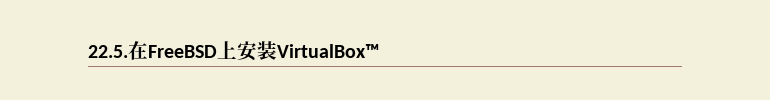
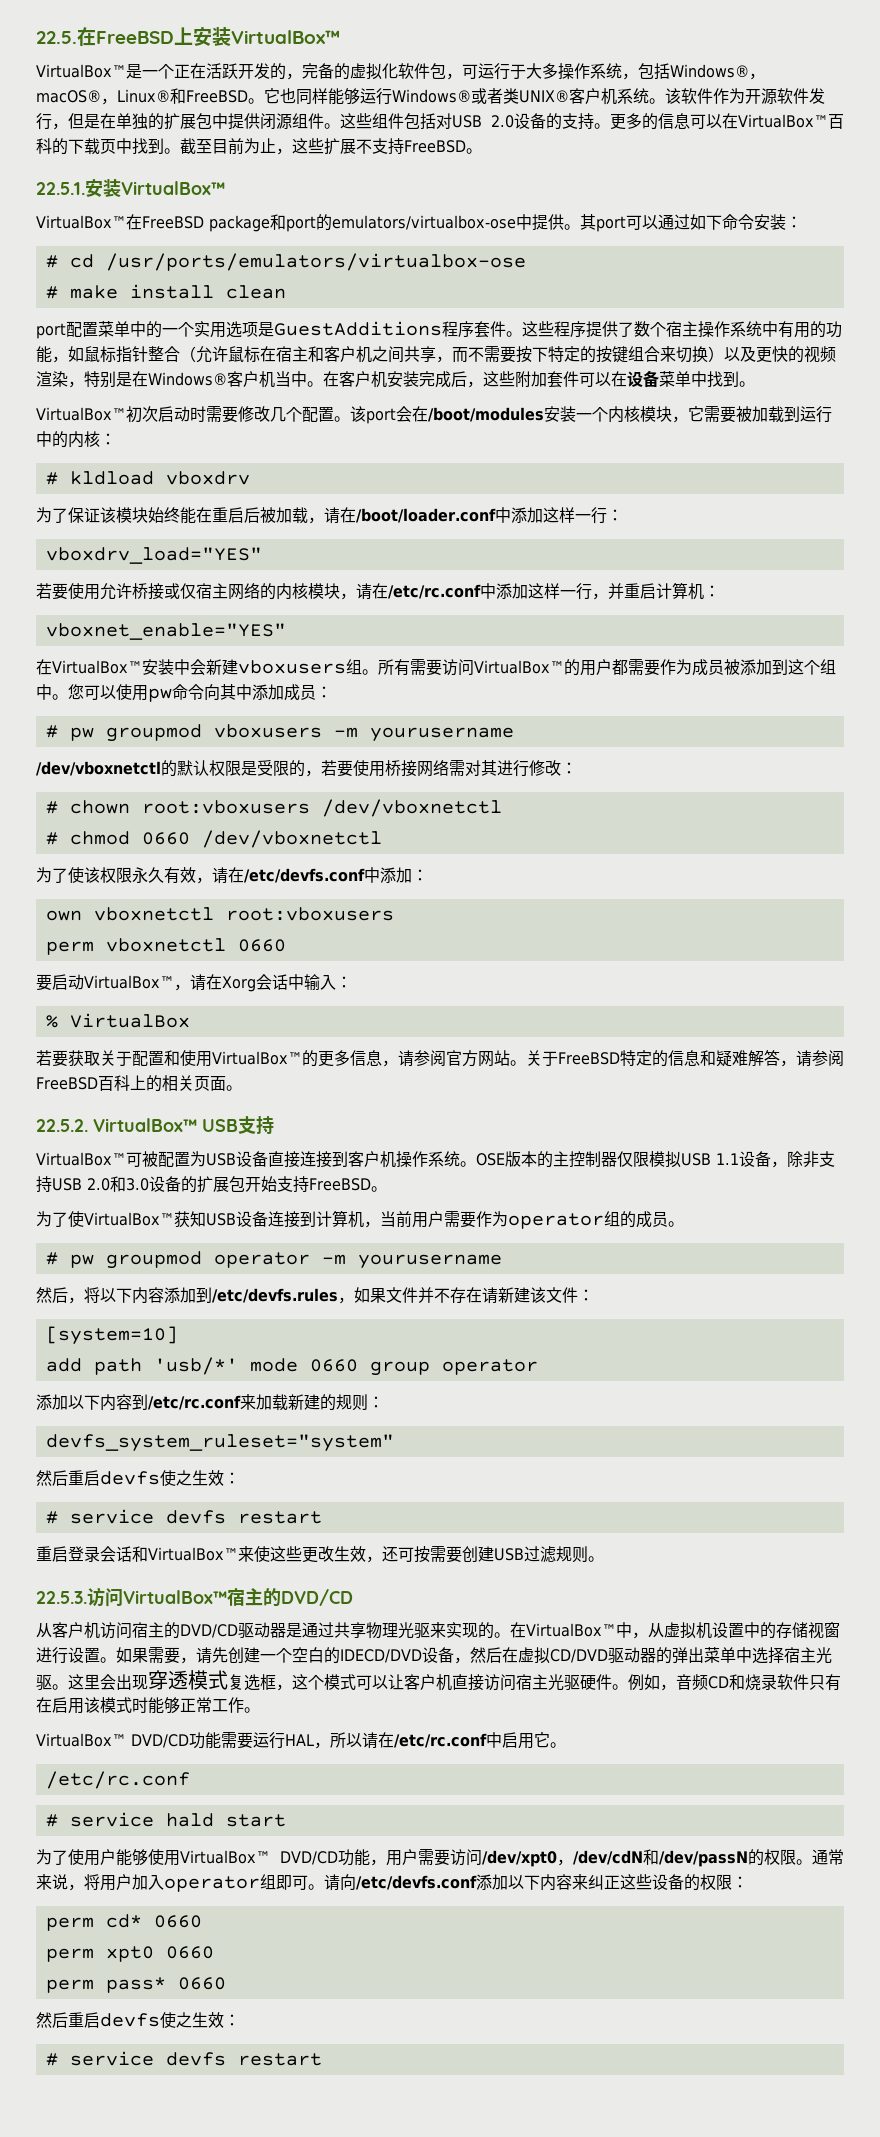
(379, 51) none -> [36,63,765,80] [36,88,825,105] [36,113,844,130] [36,138,482,155] [36,179,225,197] [36,214,802,232] [45,253,526,271] [45,284,286,299] [36,321,842,339] [36,346,836,363] [36,370,755,388] [36,406,832,424] [36,431,116,448] [45,471,250,485] [36,507,623,524] [45,547,262,564] [36,582,720,600] [45,623,286,640] [36,659,836,676] [36,684,332,702] [45,724,514,742] [36,759,577,777] [45,799,502,817] [45,830,382,848] [36,867,428,884] [45,907,394,921] [45,938,286,955] [36,974,352,992] [45,1013,190,1028] [36,1050,844,1067] [36,1075,242,1092] [36,1116,274,1134] [36,1151,835,1168] [36,1176,387,1193] [36,1210,684,1229] [45,1251,502,1269] [36,1287,594,1304] [45,1326,178,1345] [45,1357,538,1376] [36,1394,384,1411] [45,1434,394,1452] [36,1470,240,1486] [45,1509,322,1524] [36,1546,604,1563] [36,1587,353,1607] [36,1622,840,1639] [36,1647,832,1664] [36,1670,841,1691] [36,1697,260,1714] [36,1732,566,1749] [45,1771,190,1789] [45,1812,286,1827] [36,1849,844,1867] [36,1874,748,1892] [45,1914,202,1931] [45,1946,214,1962] [45,1977,226,1993] [36,2012,240,2028] [45,2051,322,2066] // VirtualBox™是一个正在活跃开发的，完备的虚拟化软件包，可运行于大多操作系统，包括Windows®，macOS®，Linux®和FreeBSD。它也同样能够运行Windows®或者类UNIX®客户机系统。该软件作为开源软件发行，但是在单独的扩展包中提供闭源组件。这些组件包括对USB 2.0设备的支持。更多的信息可以在VirtualBox™百科的下载页中找到。截至目前为止，这些扩展不支持FreeBSD。 // 22.5.1.安装VirtualBox™ // VirtualBox™在FreeBSD package和port的emulators/virtualbox-ose中提供。其port可以通过如下命令安装： // # cd /usr/ports/emulators/virtualbox-ose // # make install clean // port配置菜单中的一个实用选项是GuestAdditions程序套件。这些程序提供了数个宿主操作系统中有用的功能，如鼠标指针整合（允许鼠标在宿主和客户机之间共享，而不需要按下特定的按键组合来切换）以及更快的视频渲染，特别是在Windows®客户机当中。在客户机安装完成后，这些附加套件可以在设备菜单中找到。 // VirtualBox™初次启动时需要修改几个配置。该port会在/boot/modules安装一个内核模块，它需要被加载到运行中的内核： // # kldload vboxdrv // 为了保证该模块始终能在重启后被加载，请在/boot/loader.conf中添加这样一行： // vboxdrv_load="YES" // 若要使用允许桥接或仅宿主网络的内核模块，请在/etc/rc.conf中添加这样一行，并重启计算机： // vboxnet_enable="YES" // 在VirtualBox™安装中会新建vboxusers组。所有需要访问VirtualBox™的用户都需要作为成员被添加到这个组中。您可以使用pw命令向其中添加成员： // # pw groupmod vboxusers -m yourusername // /dev/vboxnetctl的默认权限是受限的，若要使用桥接网络需对其进行修改： // # chown root:vboxusers /dev/vboxnetctl // # chmod 0660 /dev/vboxnetctl // 为了使该权限永久有效，请在/etc/devfs.conf中添加： // own vboxnetctl root:vboxusers // perm vboxnetctl 0660 // 要启动VirtualBox™，请在Xorg会话中输入： // % VirtualBox // 若要获取关于配置和使用VirtualBox™的更多信息，请参阅官方网站。关于FreeBSD特定的信息和疑难解答，请参阅FreeBSD百科上的相关页面。 // 22.5.2. VirtualBox™ USB支持 // VirtualBox™可被配置为USB设备直接连接到客户机操作系统。OSE版本的主控制器仅限模拟USB 1.1设备，除非支持USB 2.0和3.0设备的扩展包开始支持FreeBSD。 // 为了使VirtualBox™获知USB设备连接到计算机，当前用户需要作为operator组的成员。 // # pw groupmod operator -m yourusername // 然后，将以下内容添加到/etc/devfs.rules，如果文件并不存在请新建该文件： // [system=10] // add path 'usb/*' mode 0660 group operator // 添加以下内容到/etc/rc.conf来加载新建的规则： // devfs_system_ruleset="system" // 然后重启devfs使之生效： // # service devfs restart // 重启登录会话和VirtualBox™来使这些更改生效，还可按需要创建USB过滤规则。 // 22.5.3.访问VirtualBox™宿主的DVD/CD // 从客户机访问宿主的DVD/CD驱动器是通过共享物理光驱来实现的。在VirtualBox™中，从虚拟机设置中的存储视窗进行设置。如果需要，请先创建一个空白的IDECD/DVD设备，然后在虚拟CD/DVD驱动器的弹出菜单中选择宿主光驱。这里会出现穿透模式复选框，这个模式可以让客户机直接访问宿主光驱硬件。例如，音频CD和烧录软件只有在启用该模式时能够正常工作。 // VirtualBox™ DVD/CD功能需要运行HAL，所以请在/etc/rc.conf中启用它。 // /etc/rc.conf // # service hald start // 为了使用户能够使用VirtualBox™ DVD/CD功能，用户需要访问/dev/xpt0，/dev/cdN和/dev/passN的权限。通常来说，将用户加入operator组即可。请向/etc/devfs.conf添加以下内容来纠正这些设备的权限： // perm cd* 0660 // perm xpt0 0660 // perm pass* 0660 // 然后重启devfs使之生效： // # service devfs restart

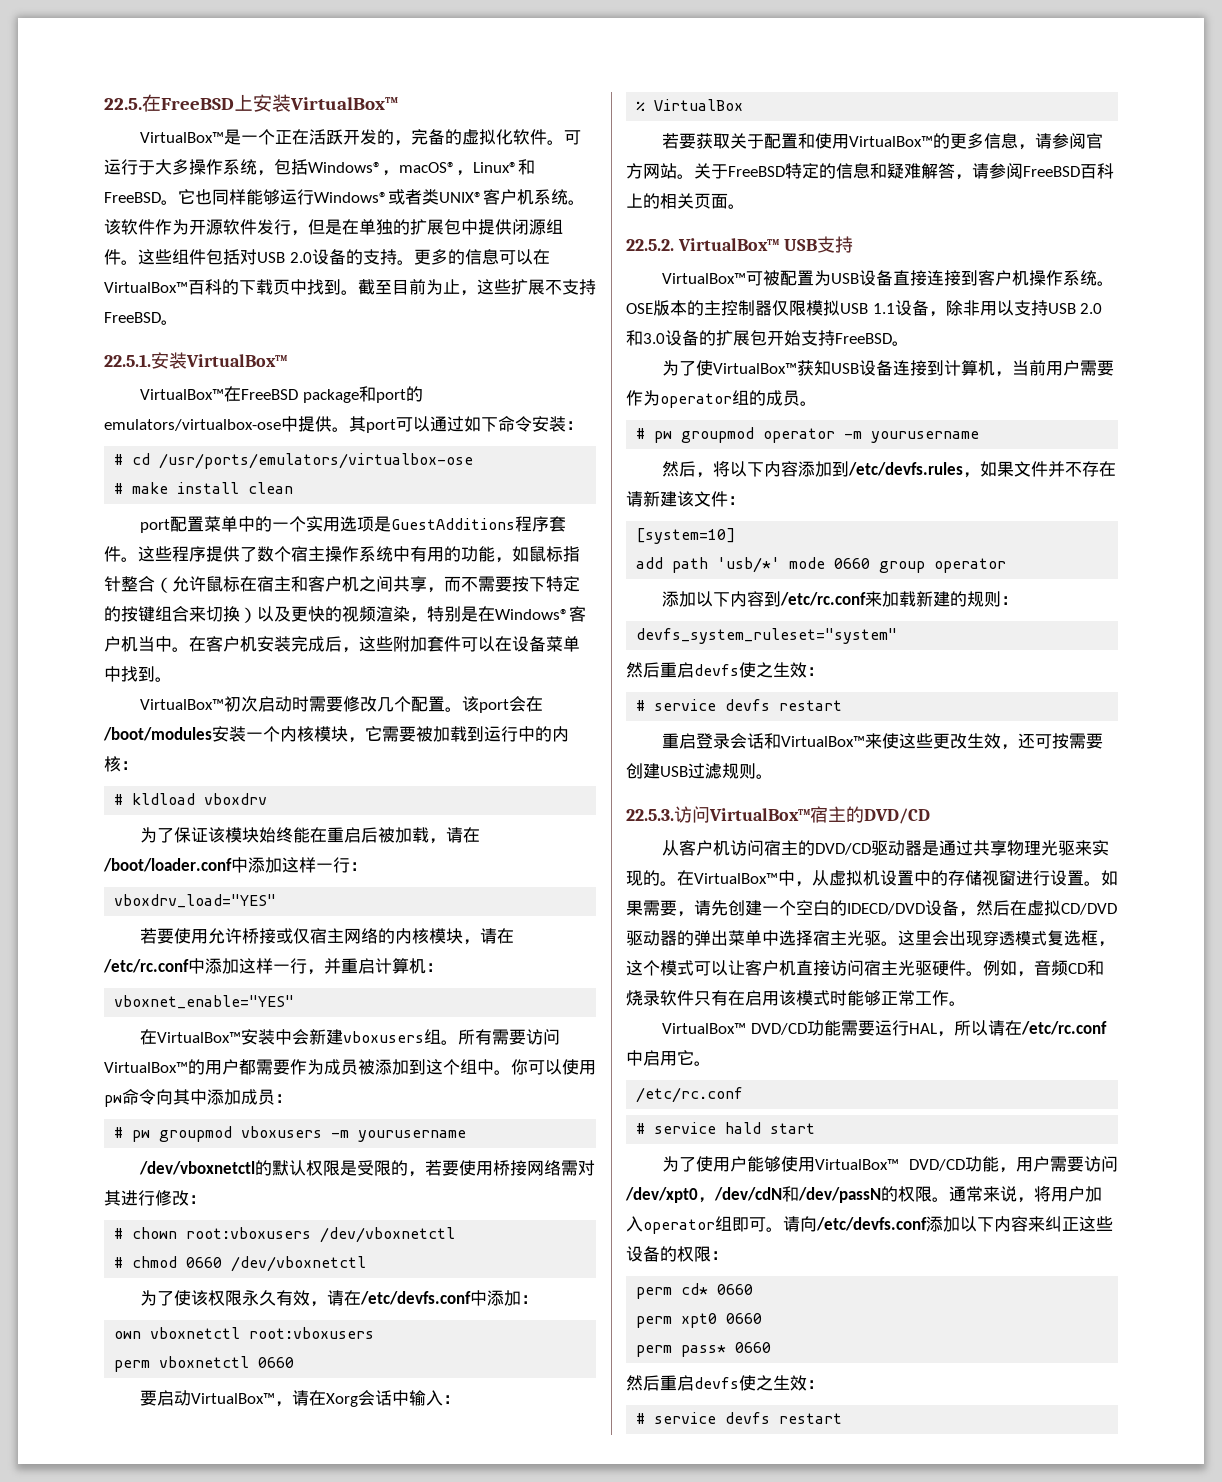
[430,63,462,80] 包， -> [547,140,565,145] 。
[68,684,84,700] 您 -> [511,1059,528,1075] 你
(819, 1159) none -> [979,300,1014,316] 用以

